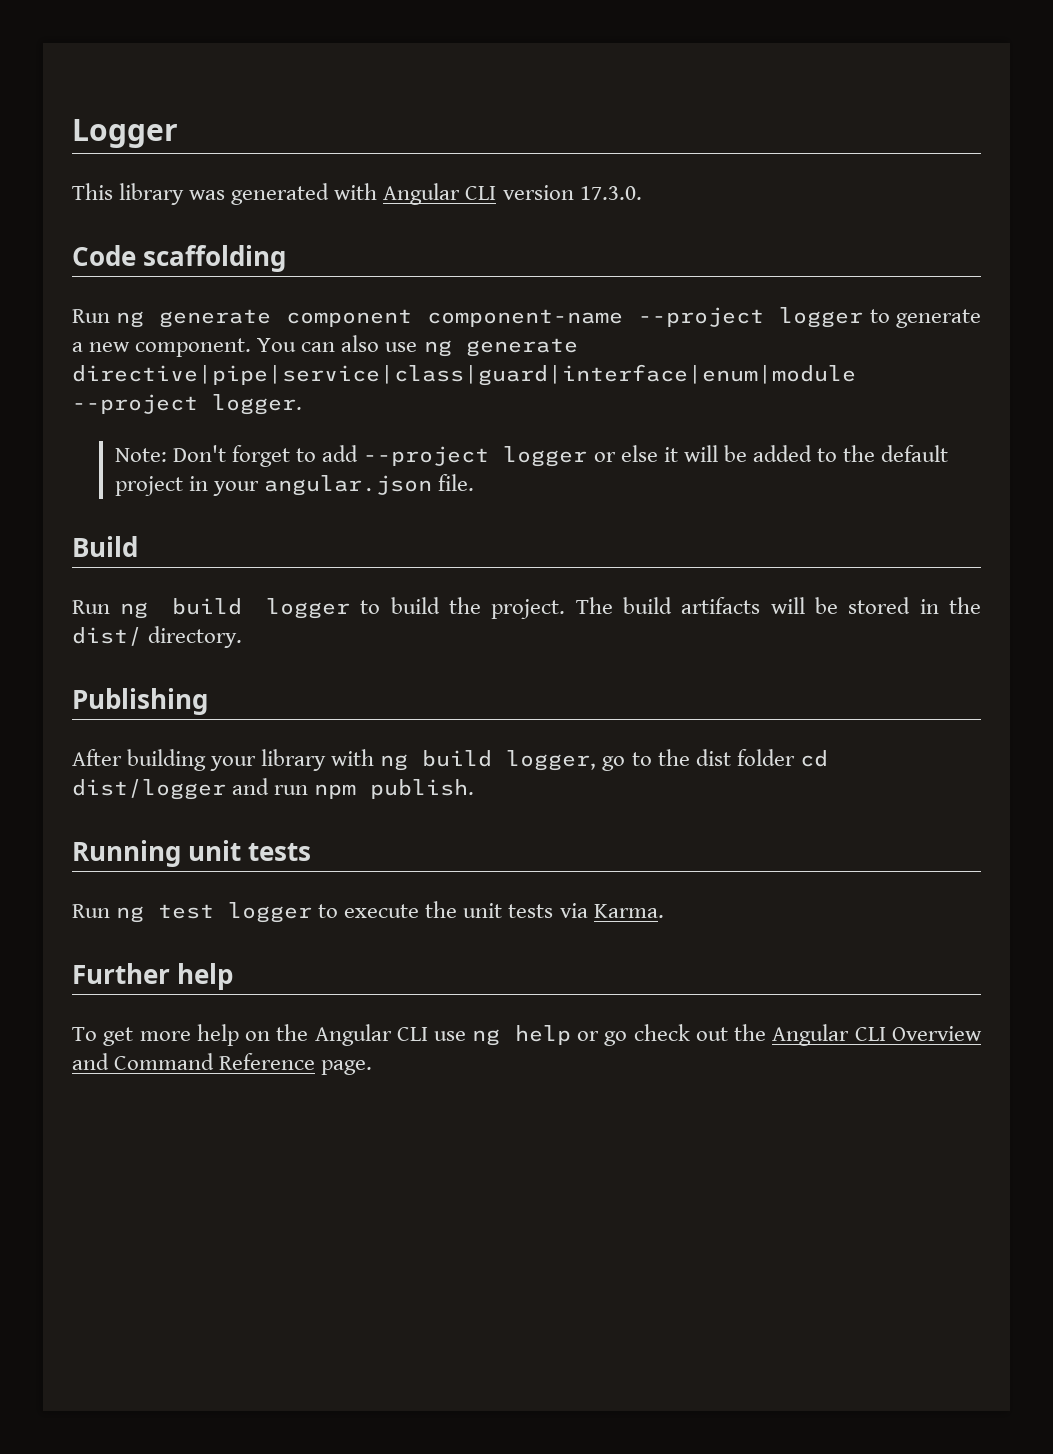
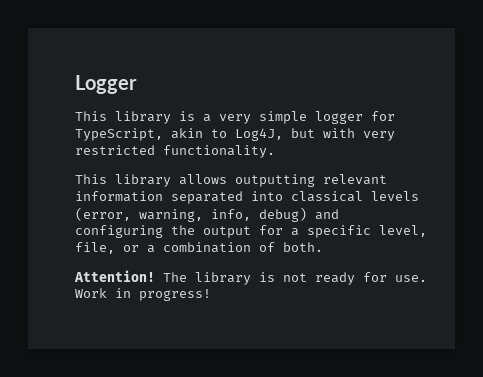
[189,183,642,205] [72,245,287,272] [72,307,981,328] [72,335,578,357] [72,364,856,386] [72,394,302,415] [115,445,949,467] [115,474,475,496] [72,536,138,557] [72,597,981,619] [72,626,243,648] [72,688,208,715] [72,749,828,771] [72,778,475,800] [72,840,312,867] [72,901,664,923] [72,963,234,990] [72,1024,983,1046] [72,1053,373,1075] was generated with Angular CLI version 17.3.0. // Code scaffolding // Run ng generate component component-name --project logger to generate a new component. You can also use ng generate directive|pipe|service|class|guard|interface|enum|module --project logger. // Note: Don't forget to add --project logger or else it will be added to the default project in your angular.json file. // Build // Run ng build logger to build the project. The build artifacts will be stored in the dist/ directory. // Publishing // After building your library with ng build logger, go to the dist folder cd dist/logger and run npm publish. // Running unit tests // Run ng test logger to execute the unit tests via Karma. // Further help // To get more help on the Angular CLI use ng help or go check out the Angular CLI Overview and Command Reference page. -> [179,111,395,124] [75,128,395,141] [75,145,275,158] [75,174,387,187] [75,191,419,204] [75,207,339,222] [75,225,427,238] [75,242,323,254] [74,270,427,285] [75,288,211,301] is a very simple logger for TypeScript, akin to Log4J, but with very restricted functionality. // This library allows outputting relevant information separated into classical levels (error, warning, info, debug) and configuring the output for a specific level, file, or a combination of both. // Attention! The library is not ready for use. Work in progress!

